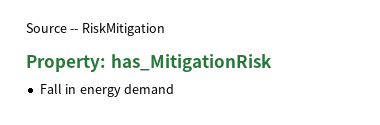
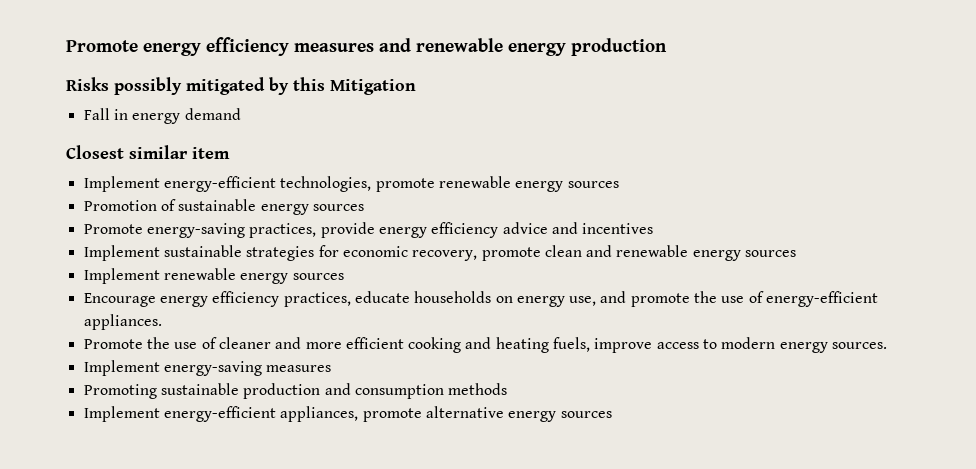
[26,22,165,36] [26,53,272,72] [39,83,174,97] Source -- RiskMitigation // Property: has_MitigationRisk // Fall in energy demand -> [66,37,667,56] [66,77,416,95] [83,108,241,124] [66,145,230,159] [83,176,619,192] [83,199,364,215] [83,222,654,238] [83,245,797,261] [83,268,344,284] [83,291,879,307] [83,314,162,330] [83,337,888,353] [83,360,332,376] [83,383,508,399] [83,406,612,422] Promote energy efficiency measures and renewable energy production // Risks possibly mitigated by this Mitigation // Fall in energy demand // Closest similar item // Implement energy-efficient technologies, promote renewable energy sources // Promotion of sustainable energy sources // Promote energy-saving practices, provide energy efficiency advice and incentives // Implement sustainable strategies for economic recovery, promote clean and renewable energy sources // Implement renewable energy sources // Encourage energy efficiency practices, educate households on energy use, and promote the use of energy-efficient appliances. // Promote the use of cleaner and more efficient cooking and heating fuels, improve access to modern energy sources. // Implement energy-saving measures // Promoting sustainable production and consumption methods // Implement energy-efficient appliances, promote alternative energy sources

